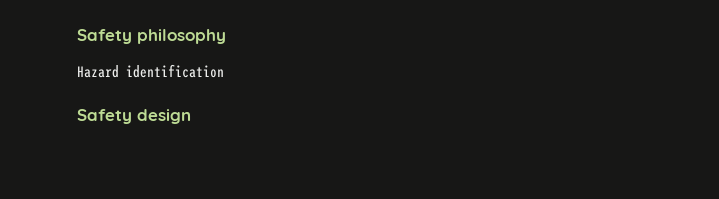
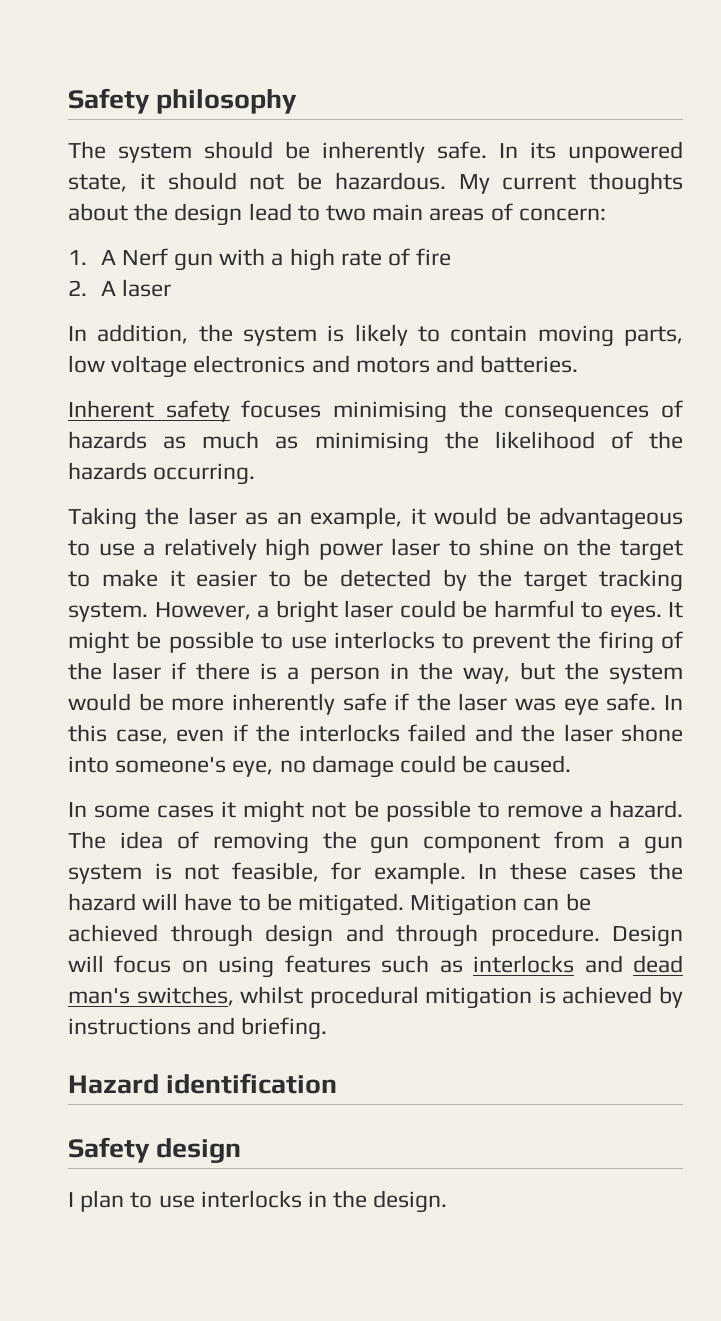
[77,64,224,78] [77,109,191,124] Hazard identification // Safety design -> [68,141,683,163] [68,172,683,195] [68,203,606,226] [68,248,452,271] [68,279,171,297] [68,324,683,347] [68,355,579,378] [68,400,683,423] [68,431,683,454] [68,462,256,485] [68,507,684,530] [68,538,683,561] [68,569,683,592] [68,600,683,623] [68,631,683,654] [68,662,683,684] [68,693,683,715] [68,724,683,744] [68,755,572,778] [68,800,683,823] [68,831,684,854] [68,862,683,884] [68,893,591,916] [68,924,683,947] [68,955,684,978] [68,986,683,1009] [68,1017,328,1040] [68,1073,338,1094] [68,1137,242,1163] [68,1190,448,1213] The system should be inherently safe. In its unpowered state, it should not be hazardous. My current thoughts about the design lead to two main areas of concern: // 1. A Nerf gun with a high rate of fire // 2. A laser // In addition, the system is likely to contain moving parts, low voltage electronics and motors and batteries. // Inherent safety focuses minimising the consequences of hazards as much as minimising the likelihood of the hazards occurring. // Taking the laser as an example, it would be advantageous to use a relatively high power laser to shine on the target to make it easier to be detected by the target tracking system. However, a bright laser could be harmful to eyes. It might be possible to use interlocks to prevent the firing of the laser if there is a person in the way, but the system would be more inherently safe if the laser was eye safe. In this case, even if the interlocks failed and the laser shone into someone's eye, no damage could be caused. // In some cases it might not be possible to remove a hazard. The idea of removing the gun component from a gun system is not feasible, for example. In these cases the hazard will have to be mitigated. Mitigation can be achieved through design and through procedure. Design will focus on using features such as interlocks and dead man's switches, whilst procedural mitigation is achieved by instructions and briefing. // Hazard identification // Safety design // I plan to use interlocks in the design.

